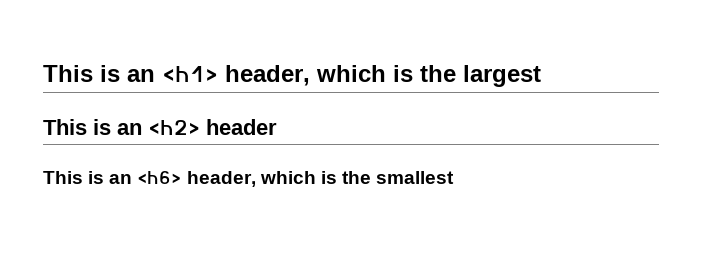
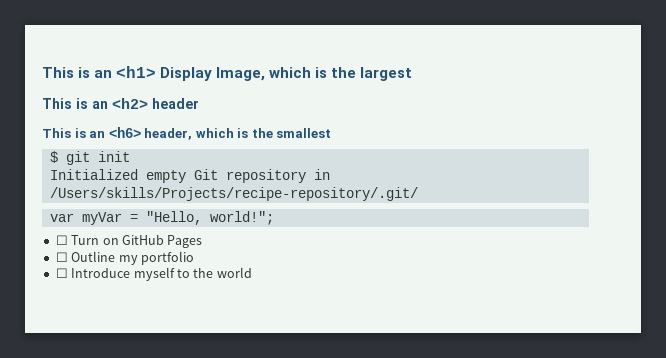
[225,65,310,86] header, -> [160,67,266,81] Display Image,
(455, 177) none -> [49,151,130,165] [49,169,330,183] [49,187,418,201] [49,211,274,225] [55,235,203,248] [55,251,194,265] [55,267,252,281] // $ git init // Initialized empty Git repository in /Users/skills/Projects/recipe-repository/.git/ // var myVar = "Hello, world!"; // ☐ Turn on GitHub Pages // ☐ Outline my portfolio // ☐ Introduce myself to the world

